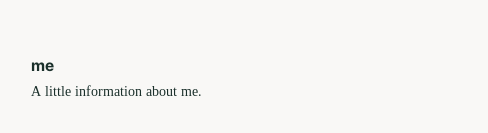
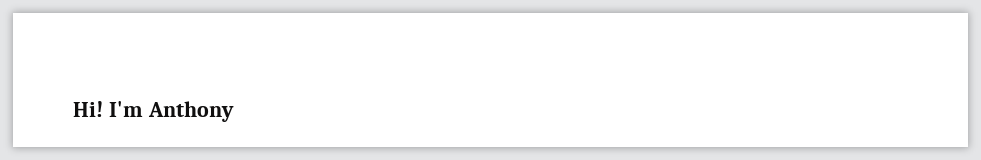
[31,62,54,72] [31,85,202,96] me // A little information about me. -> [73,101,234,122] Hi! I'm Anthony

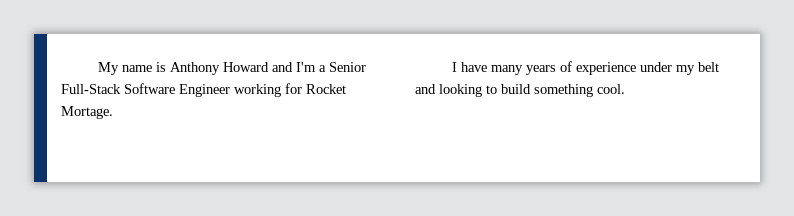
[73,101,234,122] Hi! I'm Anthony -> [98,62,367,75] [61,83,346,97] [61,106,113,119] [452,61,720,75] [415,84,625,97] My name is Anthony Howard and I'm a Senior Full-Stack Software Engineer working for Rocket Mortage. // I have many years of experience under my belt and looking to build something cool.

